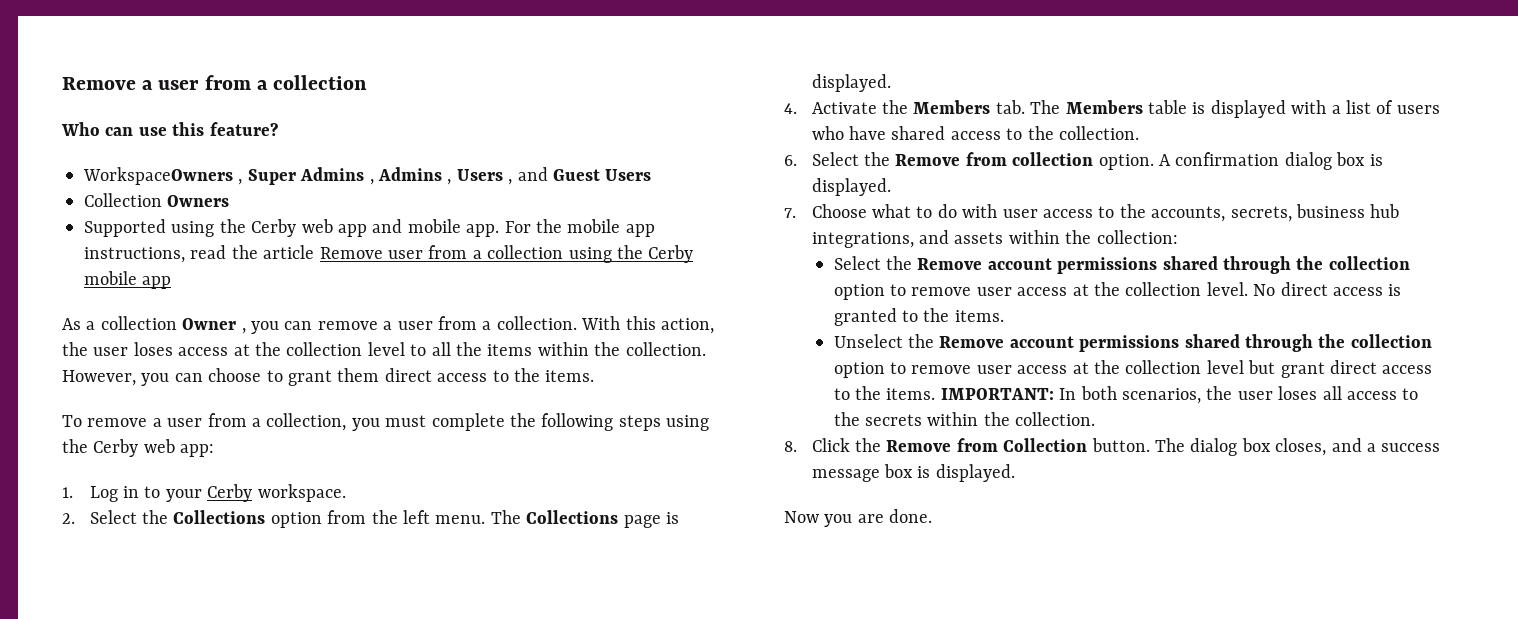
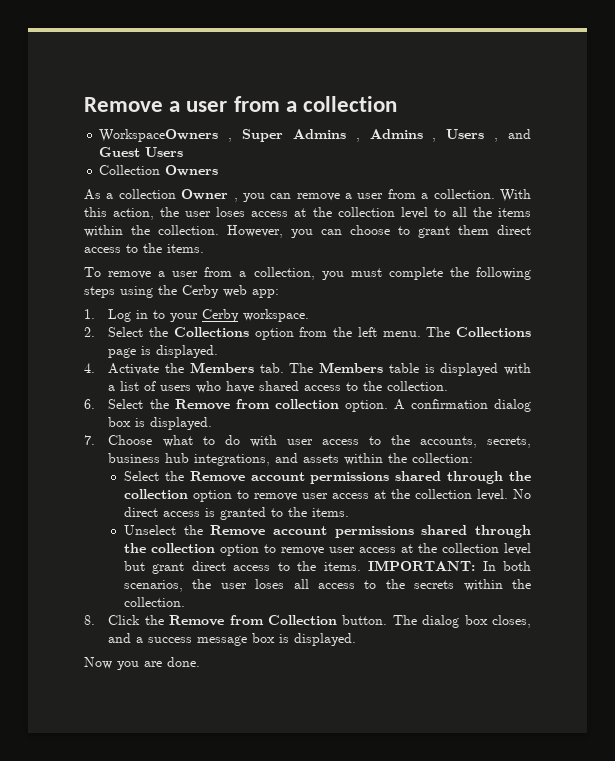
[61,122,278,136] // Who can use this feature? -> (398, 104) none
[84,219,655,237] [84,245,694,263] [84,271,172,289] // Supported using the Cerby web app and mobile app. For the mobile app instructions, read the article Remove user from a collection using the Cerby mobile app -> (219, 170) none

